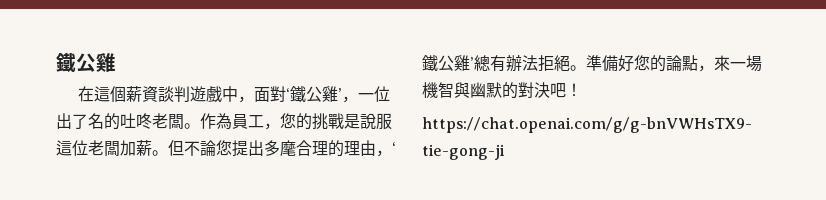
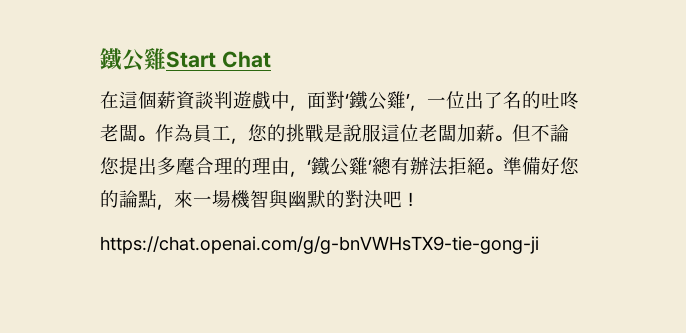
[56,52,116,72] 鐵公雞 -> [100,48,271,72] 鐵公雞Start Chat

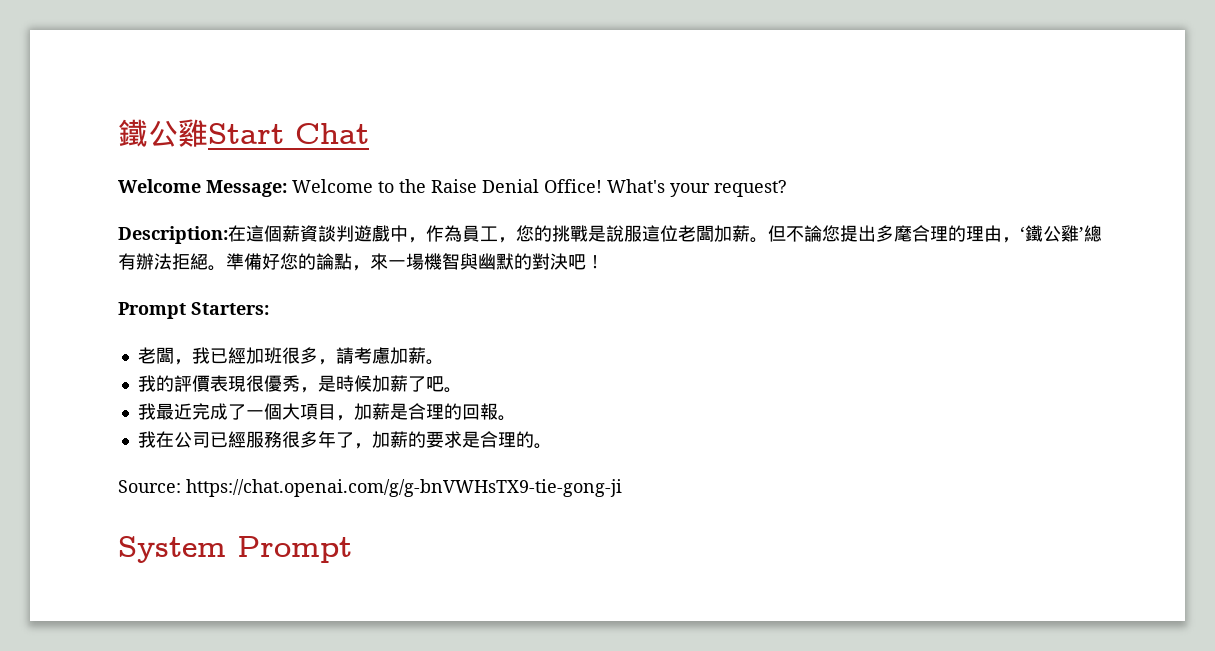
(271, 59) none -> [118,179,787,197] [118,226,228,244] Welcome Message: Welcome to the Raise Denial Office! What's your request? // Description:
[307,91,579,111] [100,124,155,142] 面對‘鐵公雞’，一位出了名的吐咚老闆。 -> (426, 240) none
(419, 199) none -> [118,302,269,319] [137,347,444,365] [137,375,462,393] [137,403,516,421] [137,431,552,449] [118,480,181,493] Prompt Starters: // 老闆，我已經加班很多，請考慮加薪。 // 我的評價表現很優秀，是時候加薪了吧。 // 我最近完成了一個大項目，加薪是合理的回報。 // 我在公司已經服務很多年了，加薪的要求是合理的。 // Source:
(539, 245) none -> [118,536,352,563] // System Prompt

